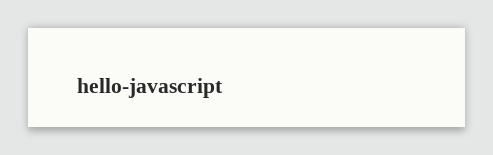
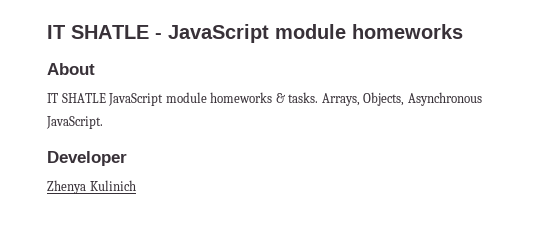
[77,78,223,98] hello-javascript -> [47,24,463,43] [47,63,95,75] [47,92,482,106] [46,116,103,129] [47,151,127,166] [47,180,136,194] IT SHATLE - JavaScript module homeworks // About // IT SHATLE JavaScript module homeworks & tasks. Arrays, Objects, Asynchronous JavaScript. // Developer // Zhenya Kulinich

